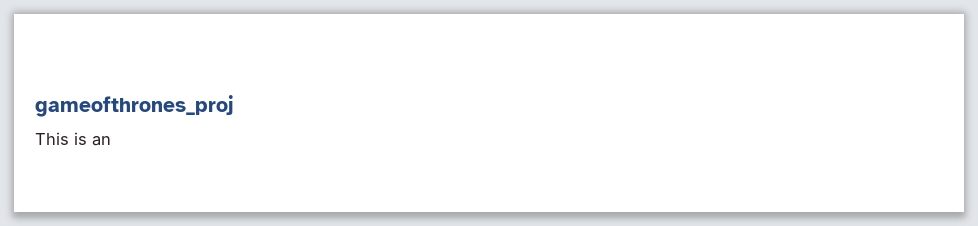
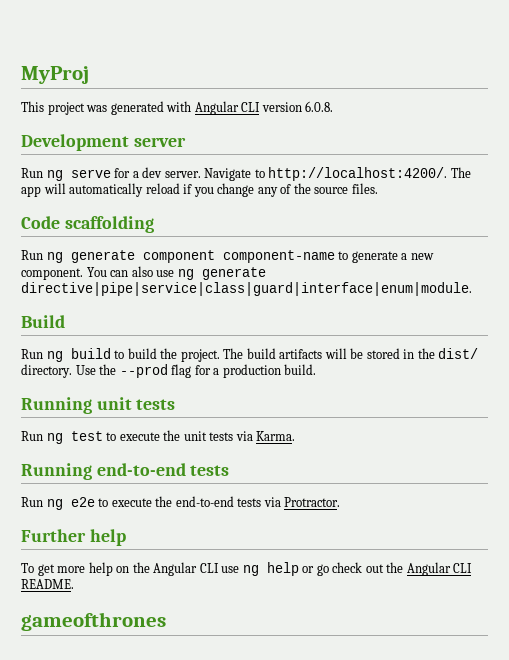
[35,95,233,117] gameofthrones_proj -> [21,66,89,84] MyProj
[74,132,111,146] is an -> [47,101,334,115] [21,134,186,151] [21,167,471,181] [21,183,378,197] [21,216,154,233] [21,250,434,263] [21,266,266,280] [21,282,472,296] [21,315,65,328] [21,348,479,362] [21,364,317,378] [21,397,176,414] [21,430,296,444] [21,463,230,480] [21,496,341,510] [21,529,126,546] [21,562,473,576] [21,579,74,589] [21,612,166,631] project was generated with Angular CLI version 6.0.8. // Development server // Run ng serve for a dev server. Navigate to http://localhost:4200/. The app will automatically reload if you change any of the source files. // Code scaffolding // Run ng generate component component-name to generate a new component. You can also use ng generate directive|pipe|service|class|guard|interface|enum|module. // Build // Run ng build to build the project. The build artifacts will be stored in the dist/ directory. Use the --prod flag for a production build. // Running unit tests // Run ng test to execute the unit tests via Karma. // Running end-to-end tests // Run ng e2e to execute the end-to-end tests via Protractor. // Further help // To get more help on the Angular CLI use ng help or go check out the Angular CLI README. // gameofthrones

